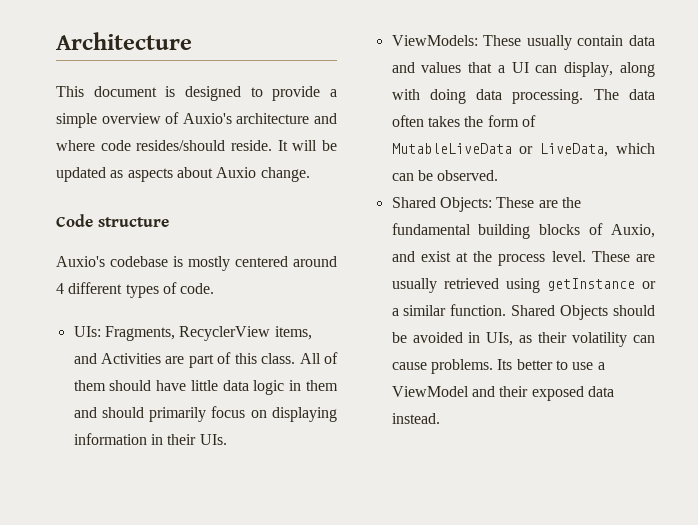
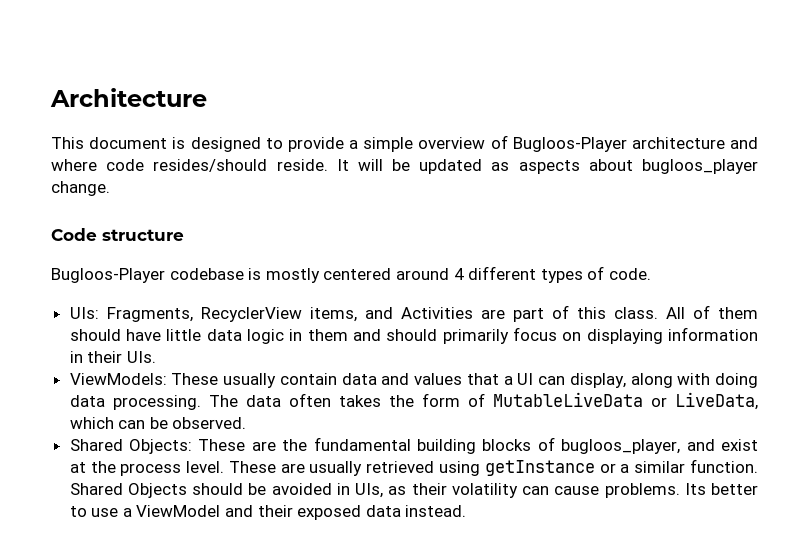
[182,113,232,124] Auxio's -> [512,137,627,152] Bugloos-Player
[216,167,257,178] Auxio -> [642,159,758,174] bugloos_player
[56,256,105,267] Auxio's -> [51,268,165,283] Bugloos-Player
[611,224,655,238] Auxio, -> [561,439,681,454] bugloos_player,

